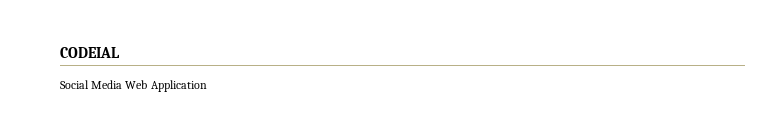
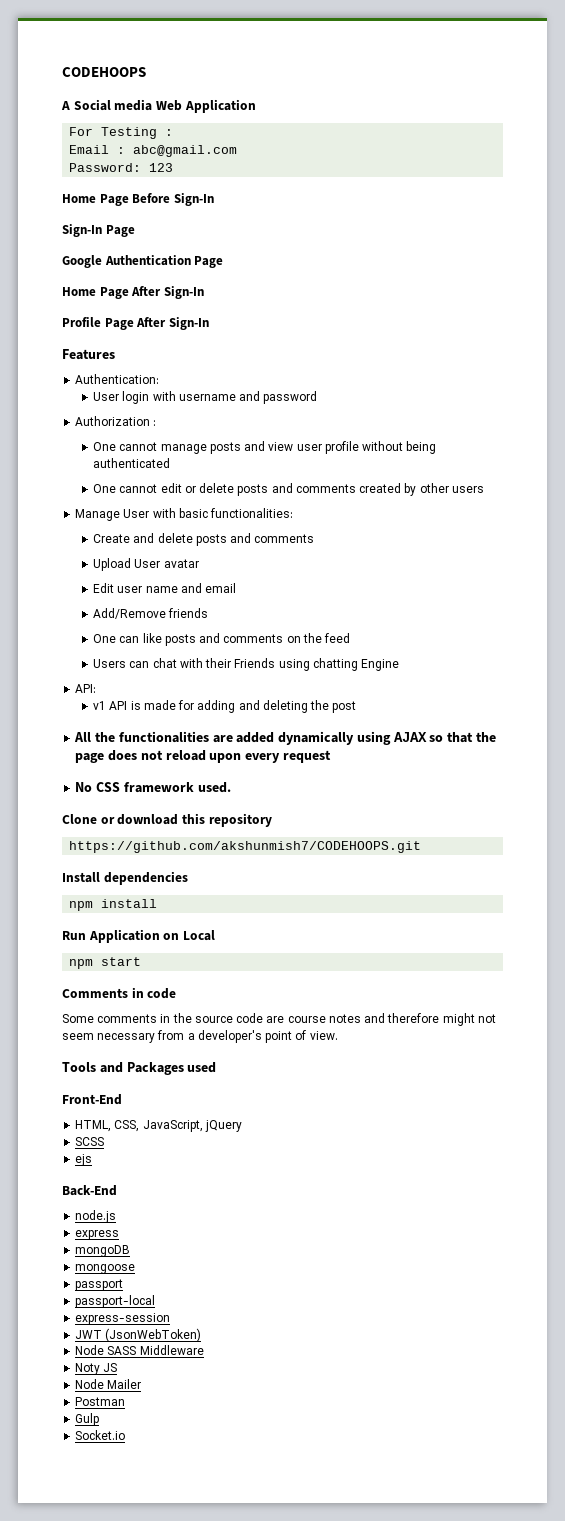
[60,47,120,58] [60,80,207,92] CODEIAL // Social Media Web Application -> [62,67,146,77] [61,99,256,113] [69,127,174,139] [69,145,238,157] [69,163,174,172] [62,193,214,206] [62,224,135,237] [62,255,224,268] [62,286,204,299] [62,317,209,330] [62,349,115,360] [75,374,160,384] [93,391,318,404] [75,416,157,426] [93,441,437,454] [93,458,171,468] [93,483,484,496] [75,508,294,521] [93,533,315,546] [93,558,199,571] [93,583,237,593] [93,608,209,619] [93,633,351,646] [93,658,400,671] [75,684,97,693] [93,700,357,713] [74,731,496,745] [75,750,331,763] [75,782,231,793] [62,813,272,827] [69,841,422,853] [62,871,188,885] [69,899,158,911] [62,929,215,943] [69,957,142,969] [62,987,177,999] [62,1013,496,1026] [62,1030,338,1043] [62,1062,217,1075] [62,1094,122,1105] [75,1120,242,1132] [75,1137,105,1146] [75,1154,93,1166] [62,1185,117,1196] [75,1210,117,1223] [75,1230,120,1240] [75,1245,131,1257] [75,1264,136,1274] [75,1279,124,1291] [75,1295,156,1308] [75,1313,171,1325] [75,1328,202,1342] [75,1345,204,1355] [75,1363,118,1375] [75,1379,142,1389] [75,1397,126,1406] [75,1413,100,1426] [75,1430,126,1440] CODEHOOPS // A Social media Web Application // For Testing : // Email : abc@gmail.com // Password: 123 // Home Page Before Sign-In // Sign-In Page // Google Authentication Page // Home Page After Sign-In // Profile Page After Sign-In // Features // Authentication: // User login with username and password // Authorization : // One cannot manage posts and view user profile without being authenticated // One cannot edit or delete posts and comments created by other users // Manage User with basic functionalities: // Create and delete posts and comments // Upload User avatar // Edit user name and email // Add/Remove friends // One can like posts and comments on the feed // Users can chat with their Friends using chatting Engine // API: // v1 API is made for adding and deleting the post // All the functionalities are added dynamically using AJAX so that the page does not reload upon every request // No CSS framework used. // Clone or download this repository // https://github.com/akshunmish7/CODEHOOPS.git // Install dependencies // npm install // Run Application on Local // npm start // Comments in code // Some comments in the source code are course notes and therefore might not seem necessary from a developer's point of view. // Tools and Packages used // Front-End // HTML, CSS, JavaScript, jQuery // SCSS // ejs // Back-End // node.js // express // mongoDB // mongoose // passport // passport-local // express-session // JWT (JsonWebToken) // Node SASS Middleware // Noty JS // Node Mailer // Postman // Gulp // Socket.io

